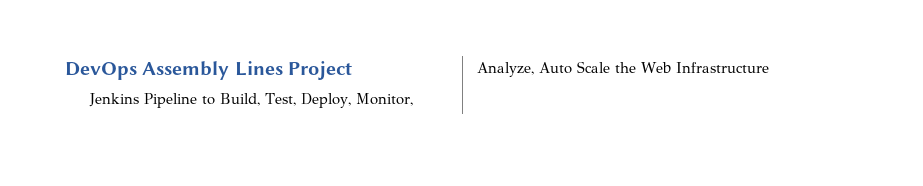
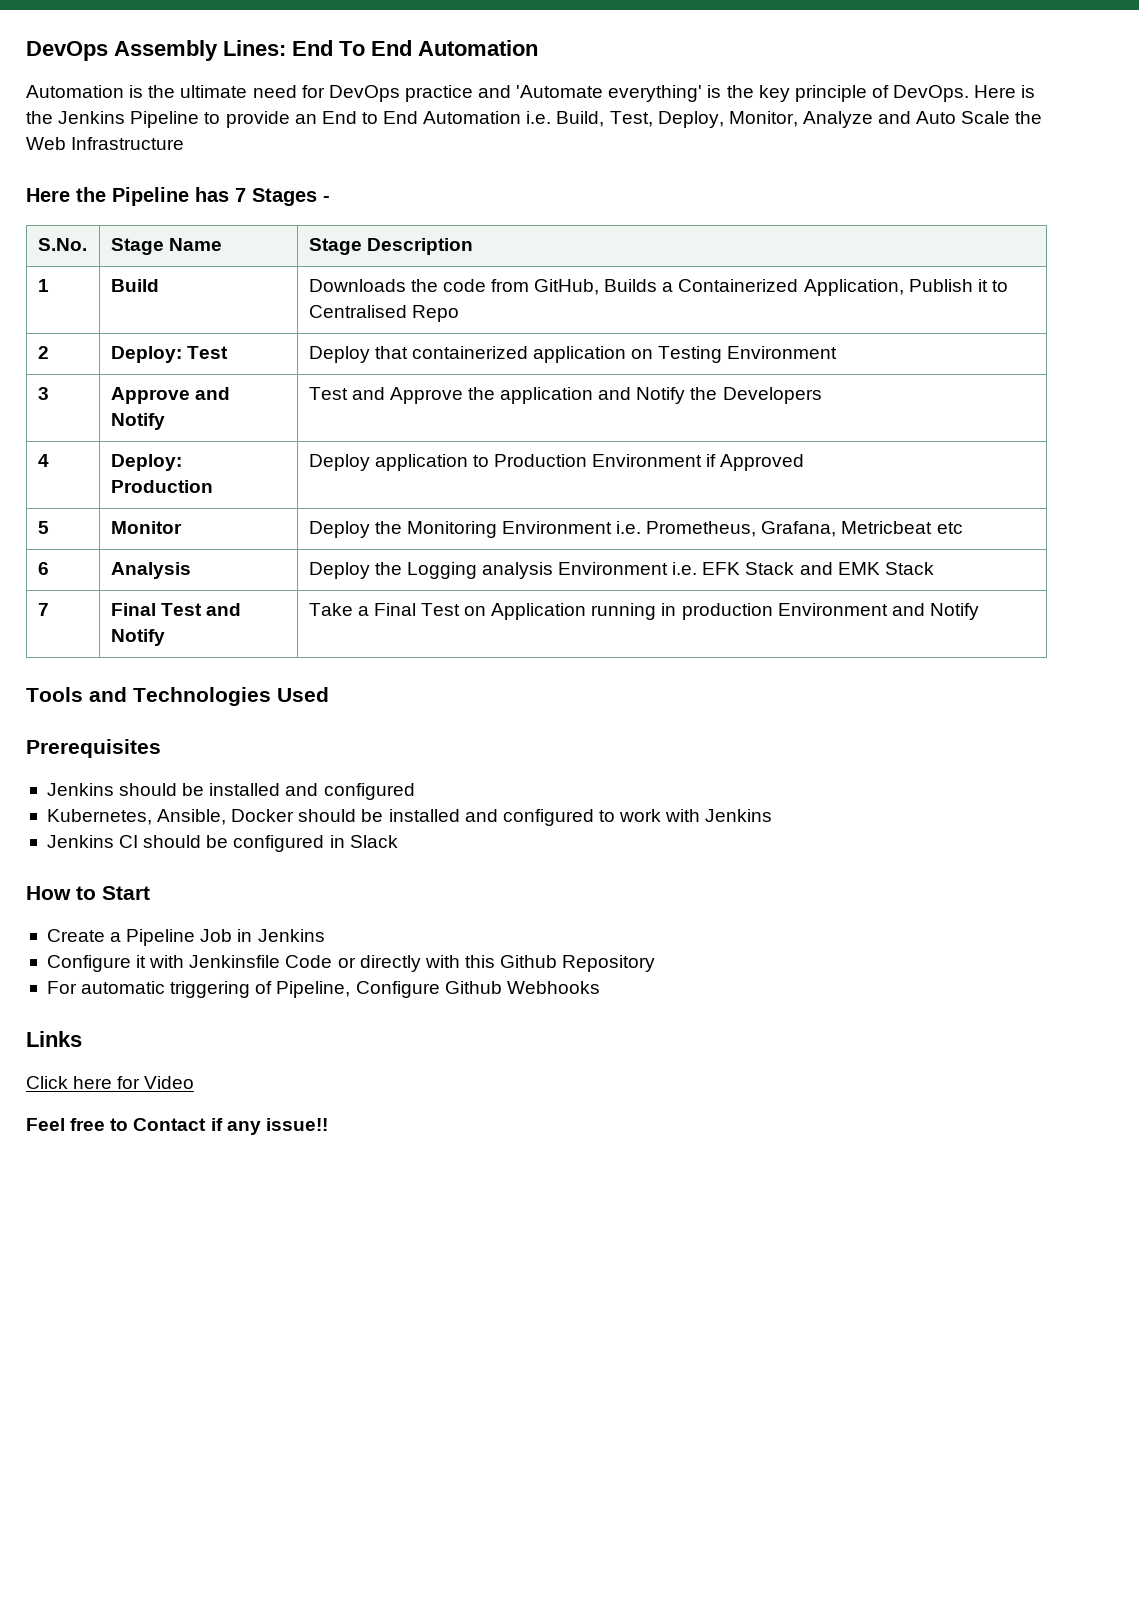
[234,61,353,80] [88,93,215,108] Lines Project // Jenkins Pipeline to -> [223,40,538,56] [26,85,1036,102] [26,111,552,128] Lines: End To End Automation // Automation is the ultimate need for DevOps practice and 'Automate everything' is the key principle of DevOps. Here is the Jenkins Pipeline to provide an End to End Automation i.e.
[477,62,534,77] Analyze, -> [802,111,912,128] Analyze and
(769, 67) none -> [26,187,330,206] [37,238,87,251] [110,238,222,255] [308,238,473,255] [37,279,49,292] [110,279,159,292] [308,279,1008,296] [308,305,459,322] [37,346,49,359] [110,346,228,363] [308,346,838,363] [37,387,49,400] [110,387,230,404] [110,413,165,430] [308,387,822,404] [37,454,49,467] [110,454,182,471] [110,480,213,493] [308,454,805,471] [37,521,49,534] [110,521,182,534] [308,521,963,538] [37,562,49,575] [110,562,191,579] [308,562,934,579] [37,603,49,616] [110,603,241,616] [110,629,165,646] [308,603,979,620] [26,687,329,706] [26,739,161,758] [46,783,415,800] [46,809,773,826] [46,835,398,852] [26,886,150,900] [46,929,325,946] [46,955,656,972] [46,981,600,998] [26,1031,82,1047] [26,1076,195,1089] [26,1118,328,1135] // Here the Pipeline has 7 Stages - // S.No. | Stage Name | Stage Description // 1 | Build | Downloads the code from GitHub, Builds a Containerized Application, Publish it to Centralised Repo // 2 | Deploy: Test | Deploy that containerized application on Testing Environment // 3 | Approve and Notify | Test and Approve the application and Notify the Developers // 4 | Deploy: Production | Deploy application to Production Environment if Approved // 5 | Monitor | Deploy the Monitoring Environment i.e. Prometheus, Grafana, Metricbeat etc // 6 | Analysis | Deploy the Logging analysis Environment i.e. EFK Stack and EMK Stack // 7 | Final Test and Notify | Take a Final Test on Application running in production Environment and Notify // Tools and Technologies Used // Prerequisites // Jenkins should be installed and configured // Kubernetes, Ansible, Docker should be installed and configured to work with Jenkins // Jenkins CI should be configured in Slack // How to Start // Create a Pipeline Job in Jenkins // Configure it with Jenkinsfile Code or directly with this Github Repository // For automatic triggering of Pipeline, Configure Github Webhooks // Links // Click here for Video // Feel free to Contact if any issue!!

